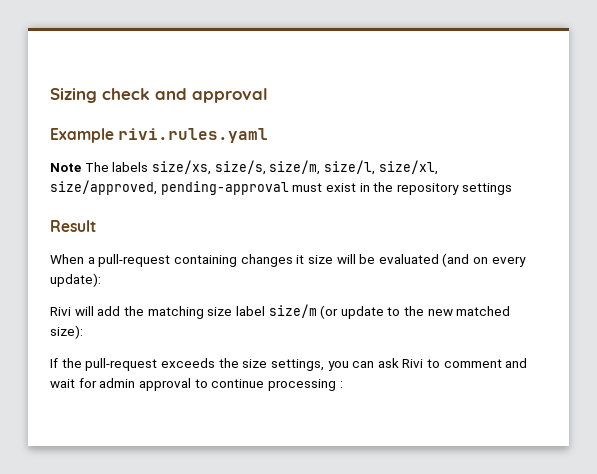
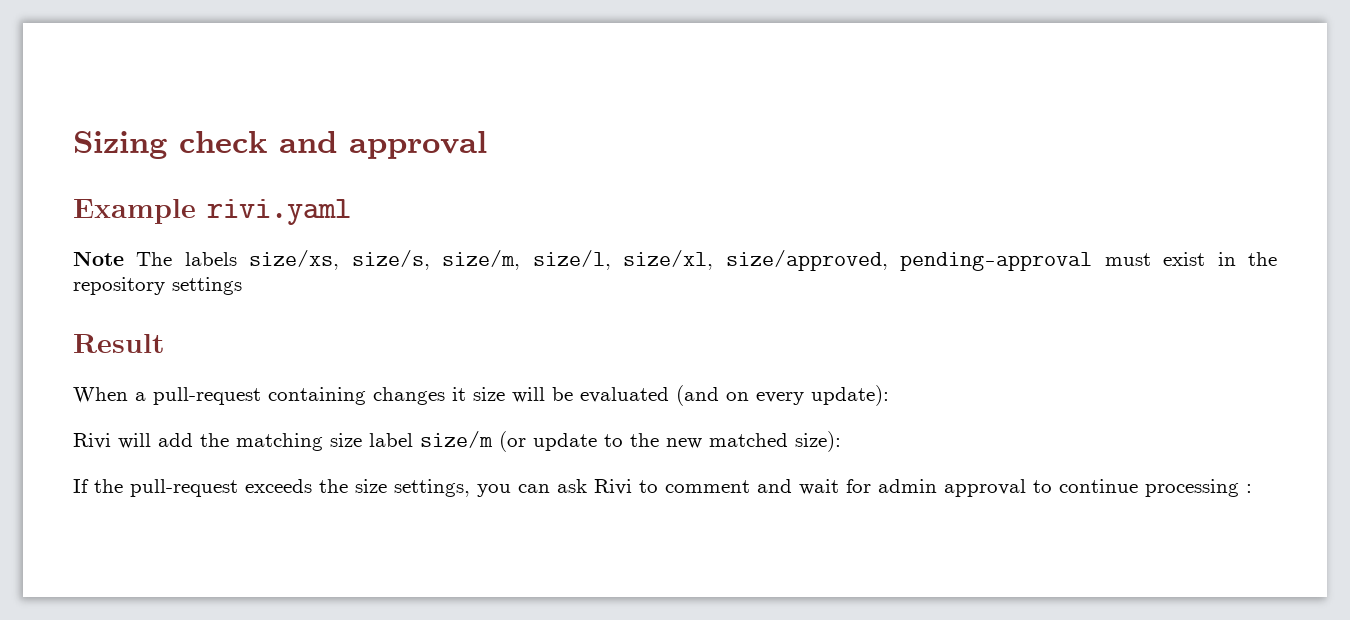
[118,128,269,143] rivi.rules.yaml -> [207,199,351,225] rivi.yaml

